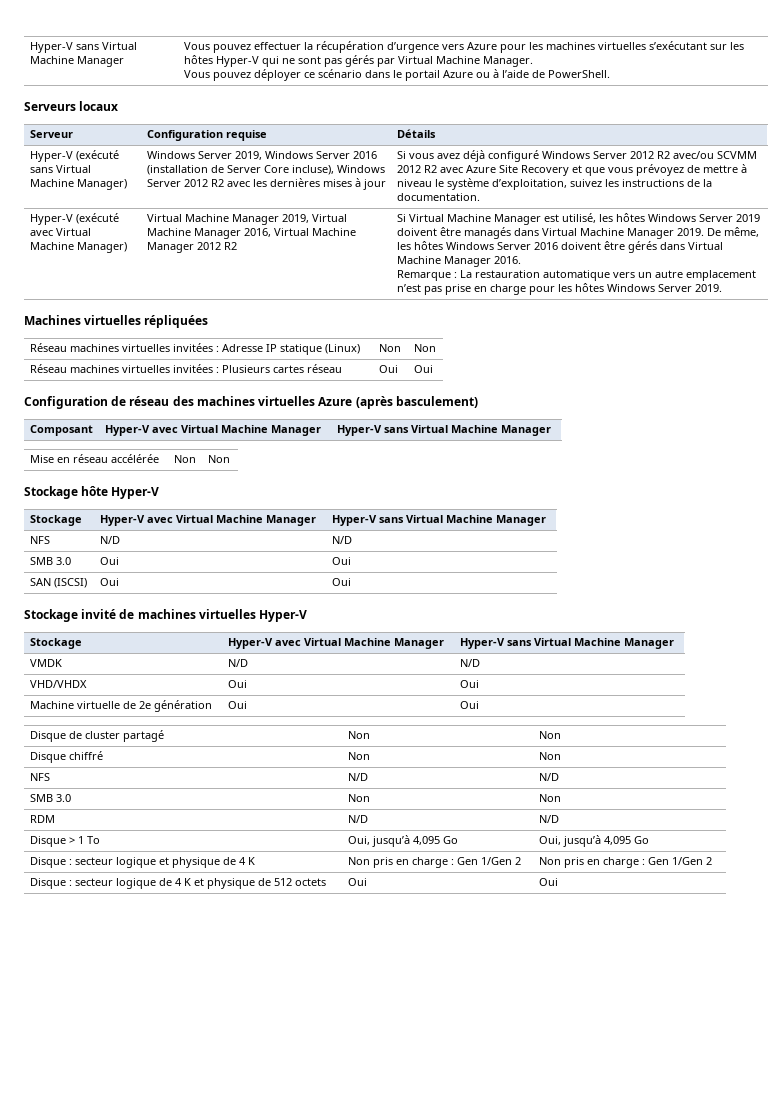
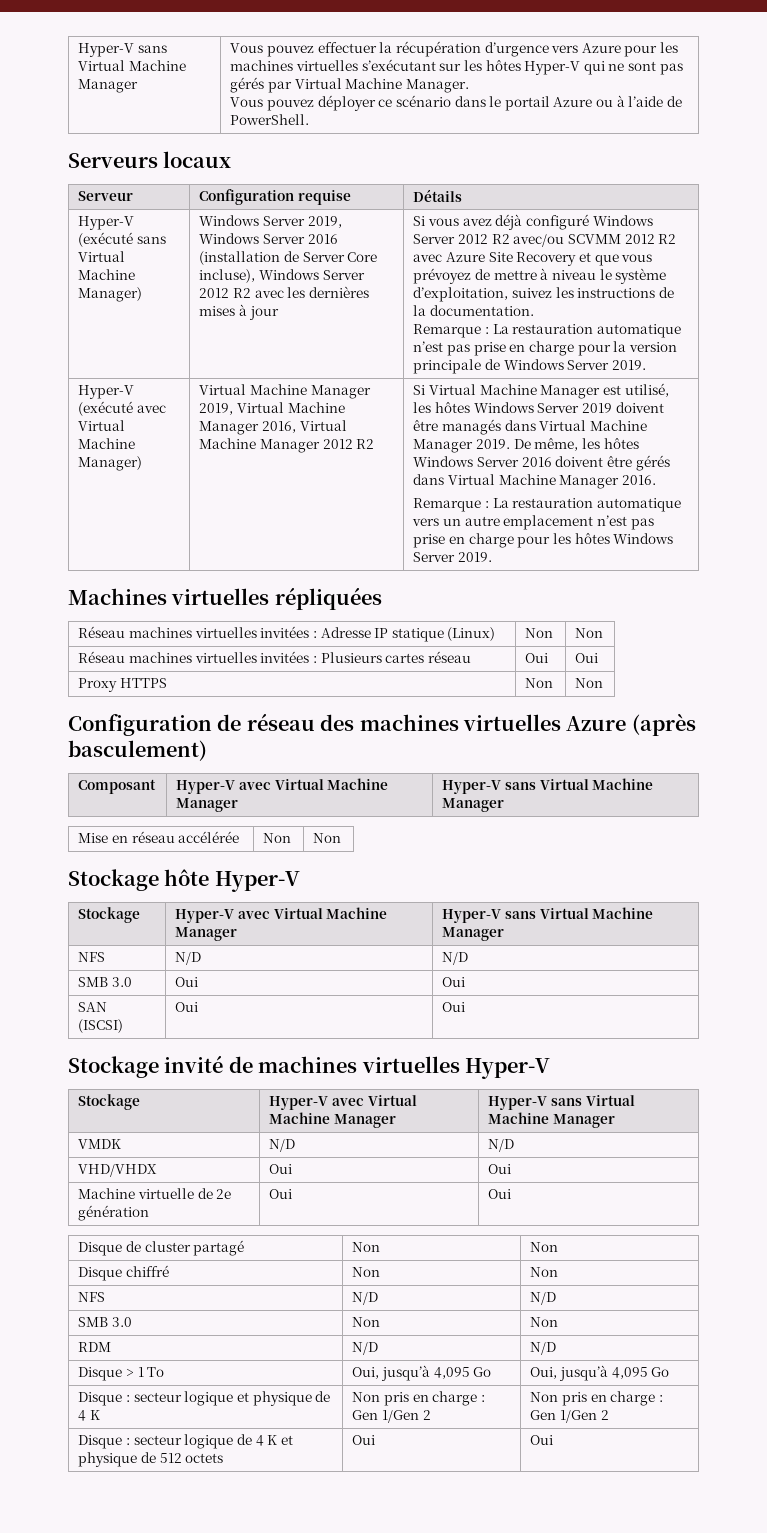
(480, 197) none -> [413,324,681,338] [413,341,677,356] [413,359,646,374] // Remarque : La restauration automatique n’est pas prise en charge pour la version principale de Windows Server 2019.
(433, 369) none -> [78,678,167,692] [525,678,554,688] [575,678,604,688] // Proxy HTTPS | Non | Non

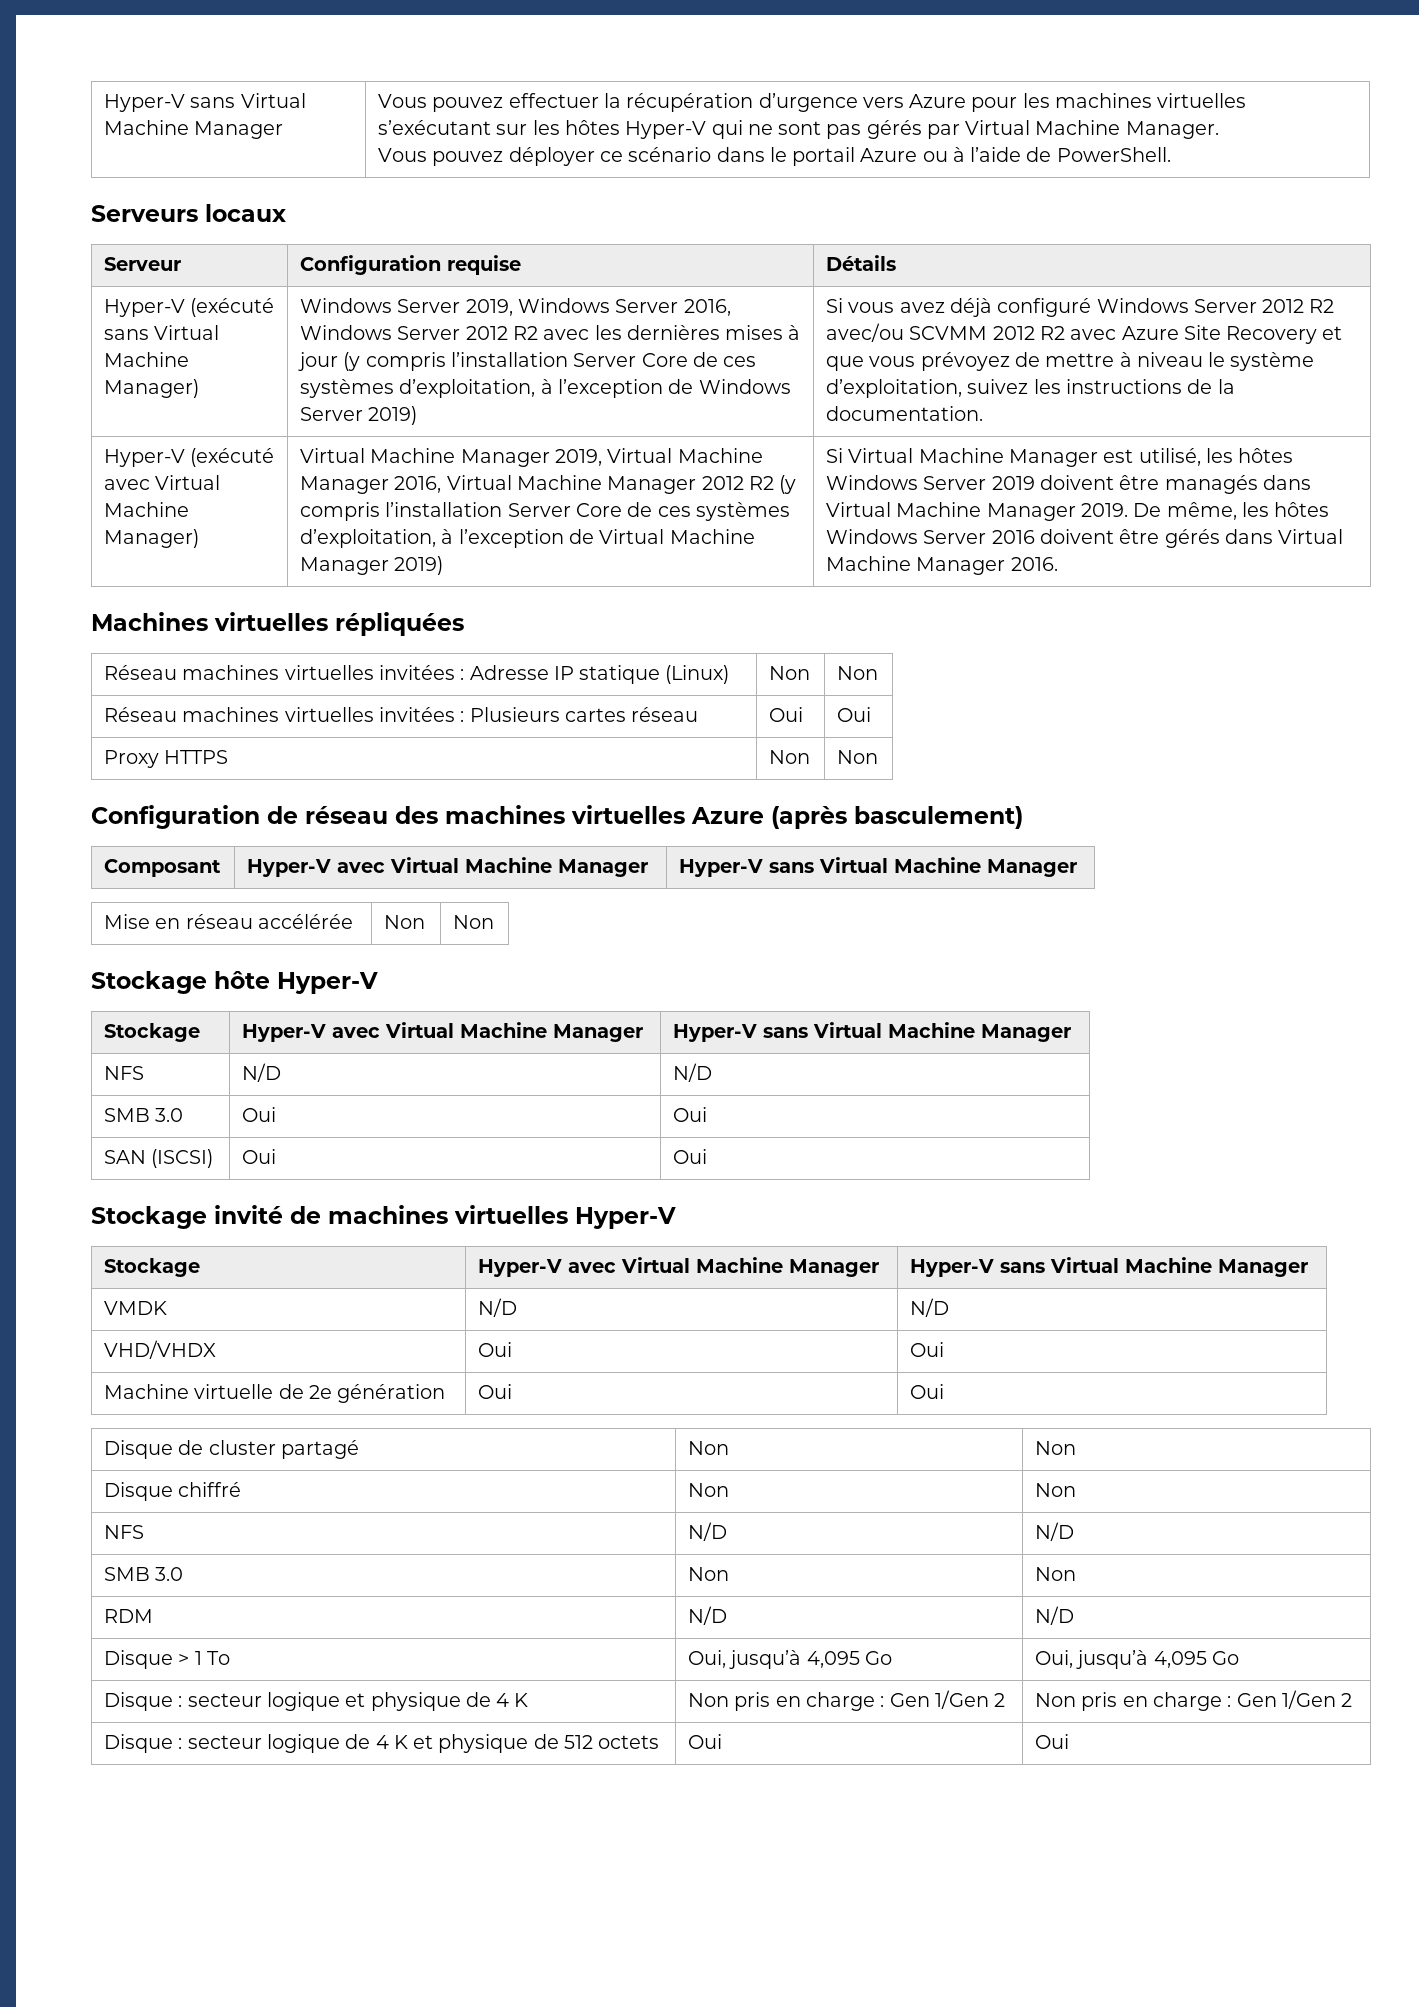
[307,234,338,244] [199,251,378,265] [199,269,256,283] 2016 (installation de Server Core incluse), -> [683,299,731,316] 2016,
(279, 313) none -> [343,352,757,371] [300,379,791,398] [300,406,418,425] (y compris l’installation Server Core de ces systèmes d’exploitation, à l’exception de Windows Server 2019)
[413,324,681,338] [413,341,677,356] [413,359,646,374] // Remarque : La restauration automatique n’est pas prise en charge pour la version principale de Windows Server 2019. -> (984, 413) none
(375, 444) none -> [779,475,797,494] [300,502,790,521] [300,529,755,548] [300,556,444,575] (y compris l’installation Server Core de ces systèmes d’exploitation, à l’exception de Virtual Machine Manager 2019)
[413,498,681,512] [412,515,654,530] [413,532,674,548] [413,552,492,562] // Remarque : La restauration automatique vers un autre emplacement n’est pas prise en charge pour les hôtes Windows Server 2019. -> (1058, 564) none

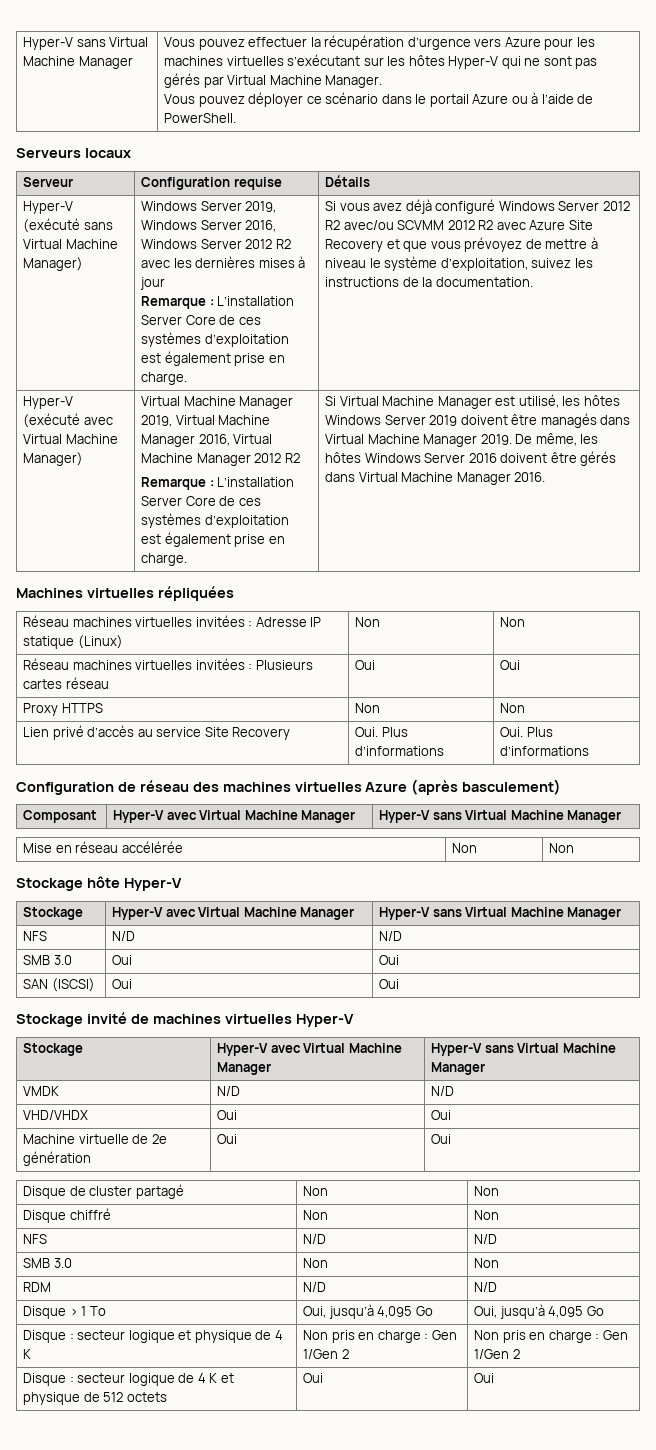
[343,352,757,371] [300,379,791,398] [300,406,418,425] (y compris l’installation Server Core de ces systèmes d’exploitation, à l’exception de Windows Server 2019) -> [141,296,295,309] [141,315,261,325] [141,332,289,347] [141,351,285,366] [141,372,188,385] // Remarque : L’installation Server Core de ces systèmes d’exploitation est également prise en charge.
[779,475,797,494] [300,502,790,521] [300,529,755,548] [300,556,444,575] (y compris l’installation Server Core de ces systèmes d’exploitation, à l’exception de Virtual Machine Manager 2019) -> [141,477,295,490] [141,496,261,506] [141,513,289,528] [141,532,285,547] [141,553,188,566] // Remarque : L’installation Server Core de ces systèmes d’exploitation est également prise en charge.
(879, 757) none -> [23,725,291,740] [355,727,408,737] [355,746,445,756] [500,727,553,737] [500,746,590,756] // Lien privé d’accès au service Site Recovery | Oui. Plus d’informations | Oui. Plus d’informations

